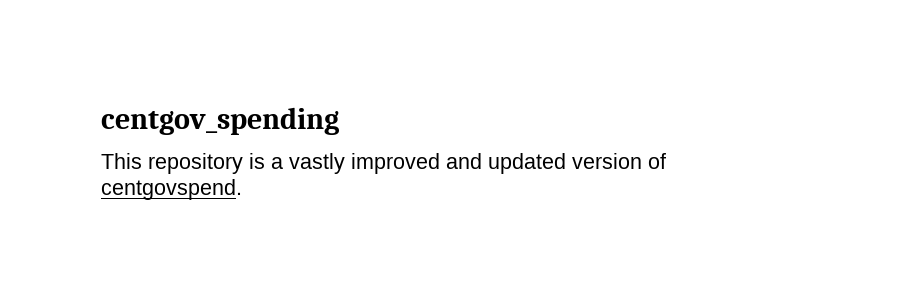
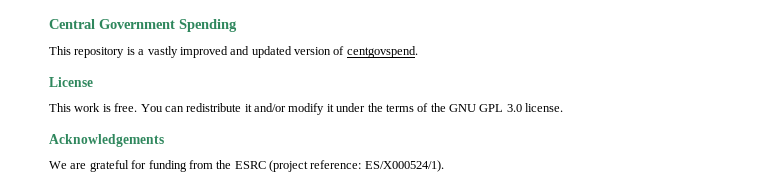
[101,107,339,135] centgov_spending -> [49,19,237,32] Central Government Spending
(242, 189) none -> [49,77,93,87] [49,103,564,115] [49,134,164,147] [49,160,444,172] // License // This work is free. You can redistribute it and/or modify it under the terms of the GNU GPL 3.0 license. // Acknowledgements // We are grateful for funding from the ESRC (project reference: ES/X000524/1).

